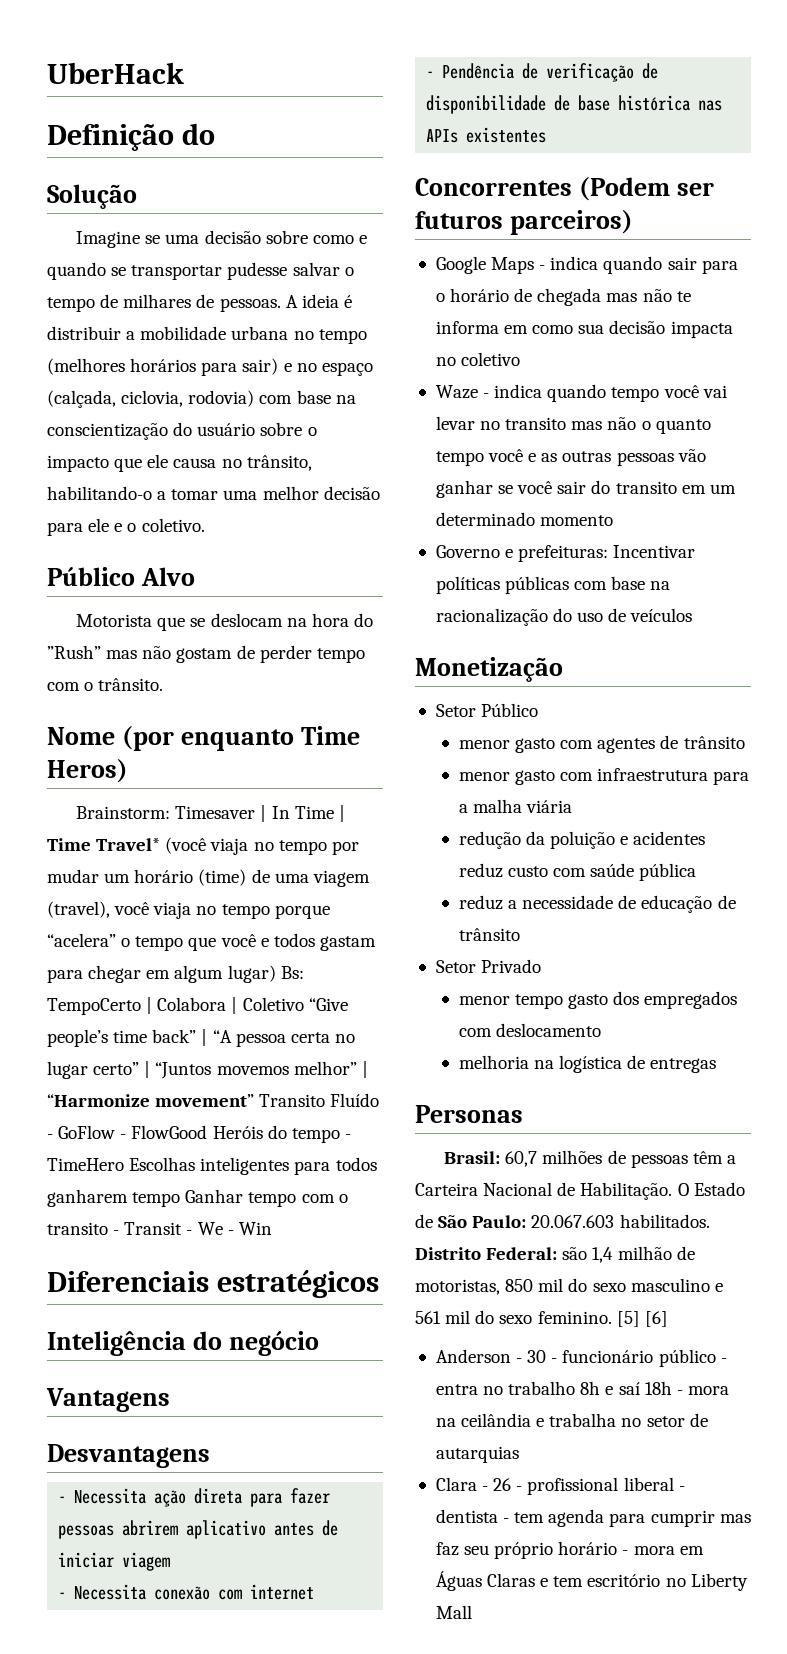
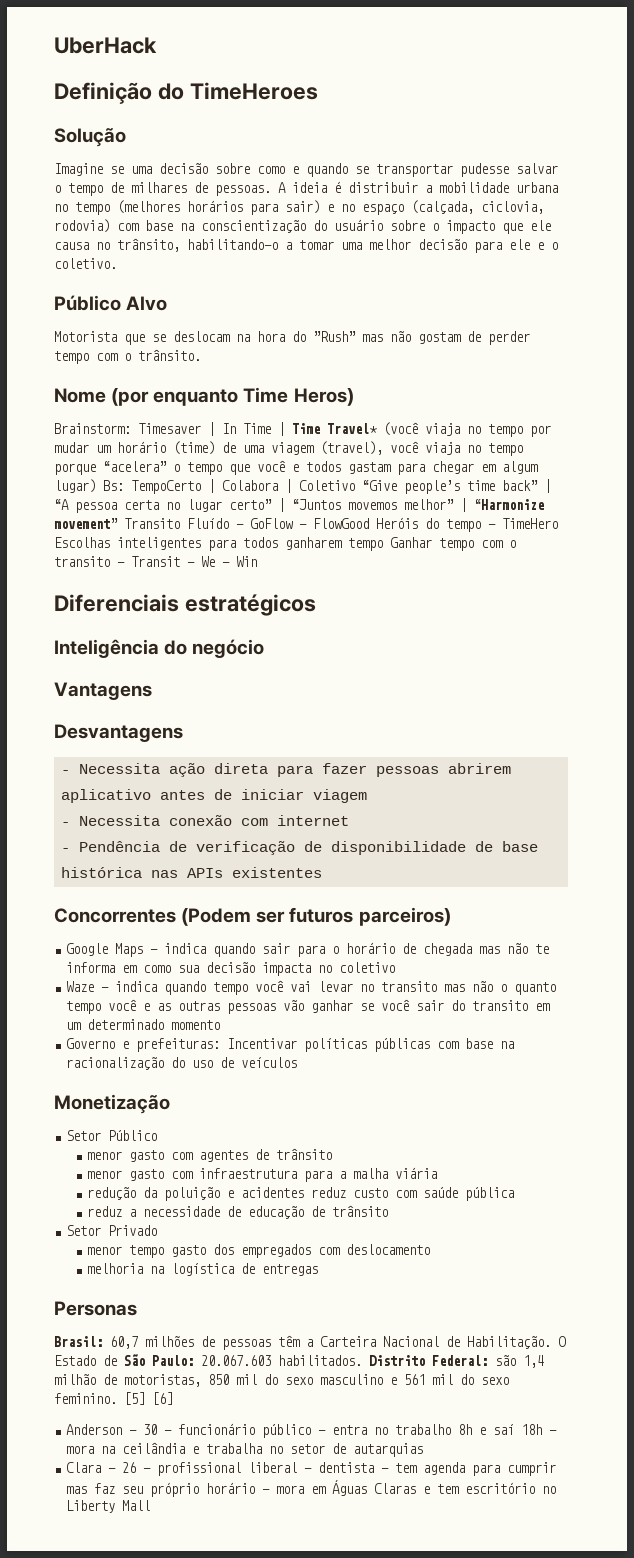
(215, 134) none -> [189,82,318,100] TimeHeroes

